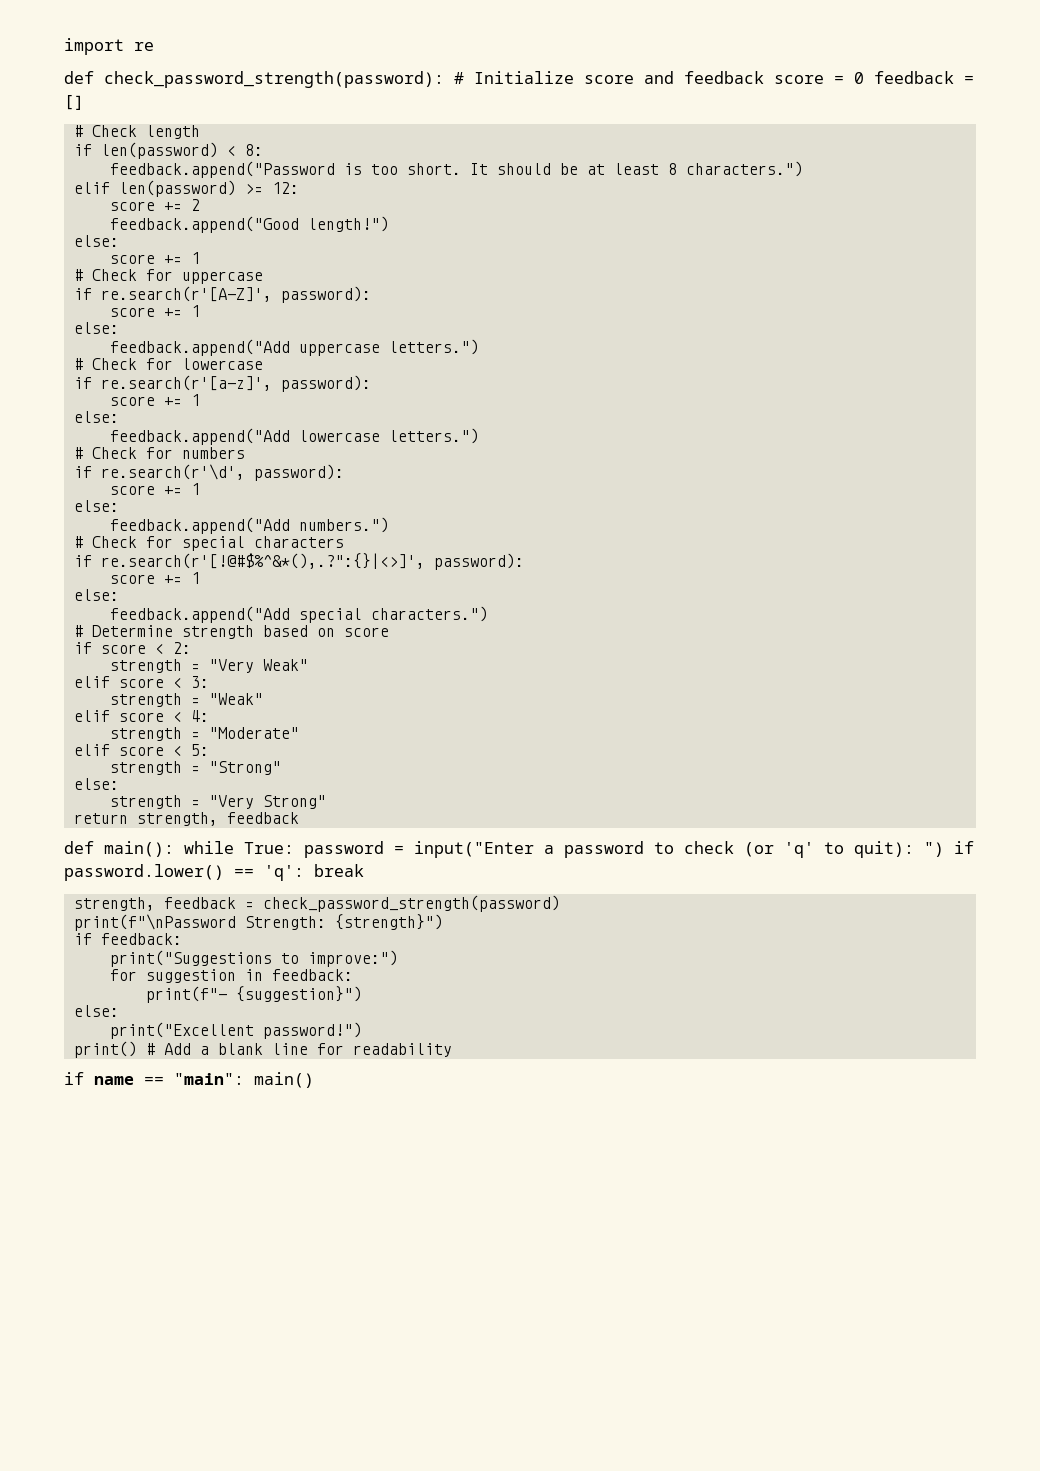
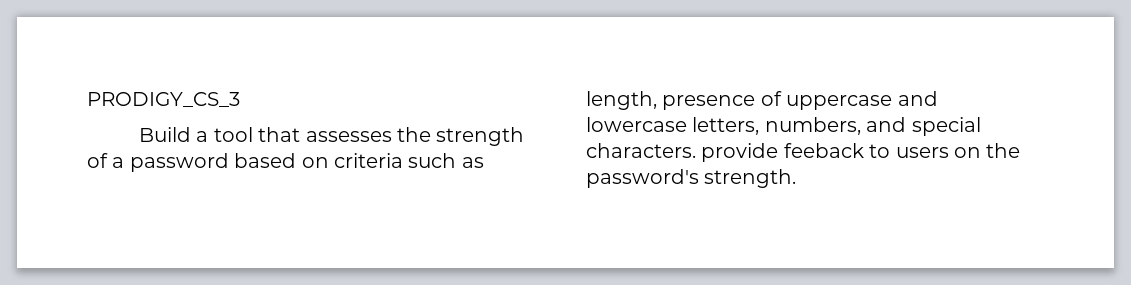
[64,38,154,55] [64,71,974,88] [64,95,84,110] [73,125,200,139] [73,142,263,159] [109,161,803,178] [73,180,299,197] [109,199,200,211] [109,216,389,233] [73,235,119,247] [109,252,200,264] [73,269,263,284] [73,286,371,303] [109,305,200,317] [73,322,119,334] [109,339,479,356] [73,358,263,370] [73,375,371,392] [109,394,200,406] [73,411,119,423] [109,428,479,445] [73,447,245,459] [73,464,344,481] [109,483,200,495] [73,500,119,512] [109,517,389,534] [73,536,344,551] [73,553,524,570] [109,572,200,584] [73,589,119,601] [109,606,488,623] [73,625,389,639] [73,642,191,654] [109,659,308,673] [73,676,209,688] [109,693,263,707] [73,710,209,722] [109,727,299,741] [73,744,209,756] [109,761,281,775] [73,778,119,790] [109,795,326,809] [73,812,299,826] [64,841,974,858] [64,864,364,881] [73,895,560,912] [73,914,443,931] [73,933,182,945] [109,950,398,967] [109,969,353,983] [145,986,362,1003] [73,1005,119,1017] [109,1022,362,1039] [73,1041,452,1058] [64,1072,314,1088] import re // def check_password_strength(password): # Initialize score and feedback score = 0 feedback = [] // # Check length // if len(password) < 8: // feedback.append("Password is too short. It should be at least 8 characters.") // elif len(password) >= 12: // score += 2 // feedback.append("Good length!") // else: // score += 1 // # Check for uppercase // if re.search(r'[A-Z]', password): // score += 1 // else: // feedback.append("Add uppercase letters.") // # Check for lowercase // if re.search(r'[a-z]', password): // score += 1 // else: // feedback.append("Add lowercase letters.") // # Check for numbers // if re.search(r'\d', password): // score += 1 // else: // feedback.append("Add numbers.") // # Check for special characters // if re.search(r'[!@#$%^&*(),.?":{}|<>]', password): // score += 1 // else: // feedback.append("Add special characters.") // # Determine strength based on score // if score < 2: // strength = "Very Weak" // elif score < 3: // strength = "Weak" // elif score < 4: // strength = "Moderate" // elif score < 5: // strength = "Strong" // else: // strength = "Very Strong" // return strength, feedback // def main(): while True: password = input("Enter a password to check (or 'q' to quit): ") if password.lower() == 'q': break // strength, feedback = check_password_strength(password) // print(f"\nPassword Strength: {strength}") // if feedback: // print("Suggestions to improve:") // for suggestion in feedback: // print(f"- {suggestion}") // else: // print("Excellent password!") // print() # Add a blank line for readability // if name == "main": main() -> [87,92,240,107] [138,127,525,146] [87,153,484,172] [586,91,938,110] [586,117,981,136] [586,143,1021,162] [586,169,797,188] PRODIGY_CS_3 // Build a tool that assesses the strength of a password based on criteria such as length, presence of uppercase and lowercase letters, numbers, and special characters. provide feeback to users on the password's strength.

